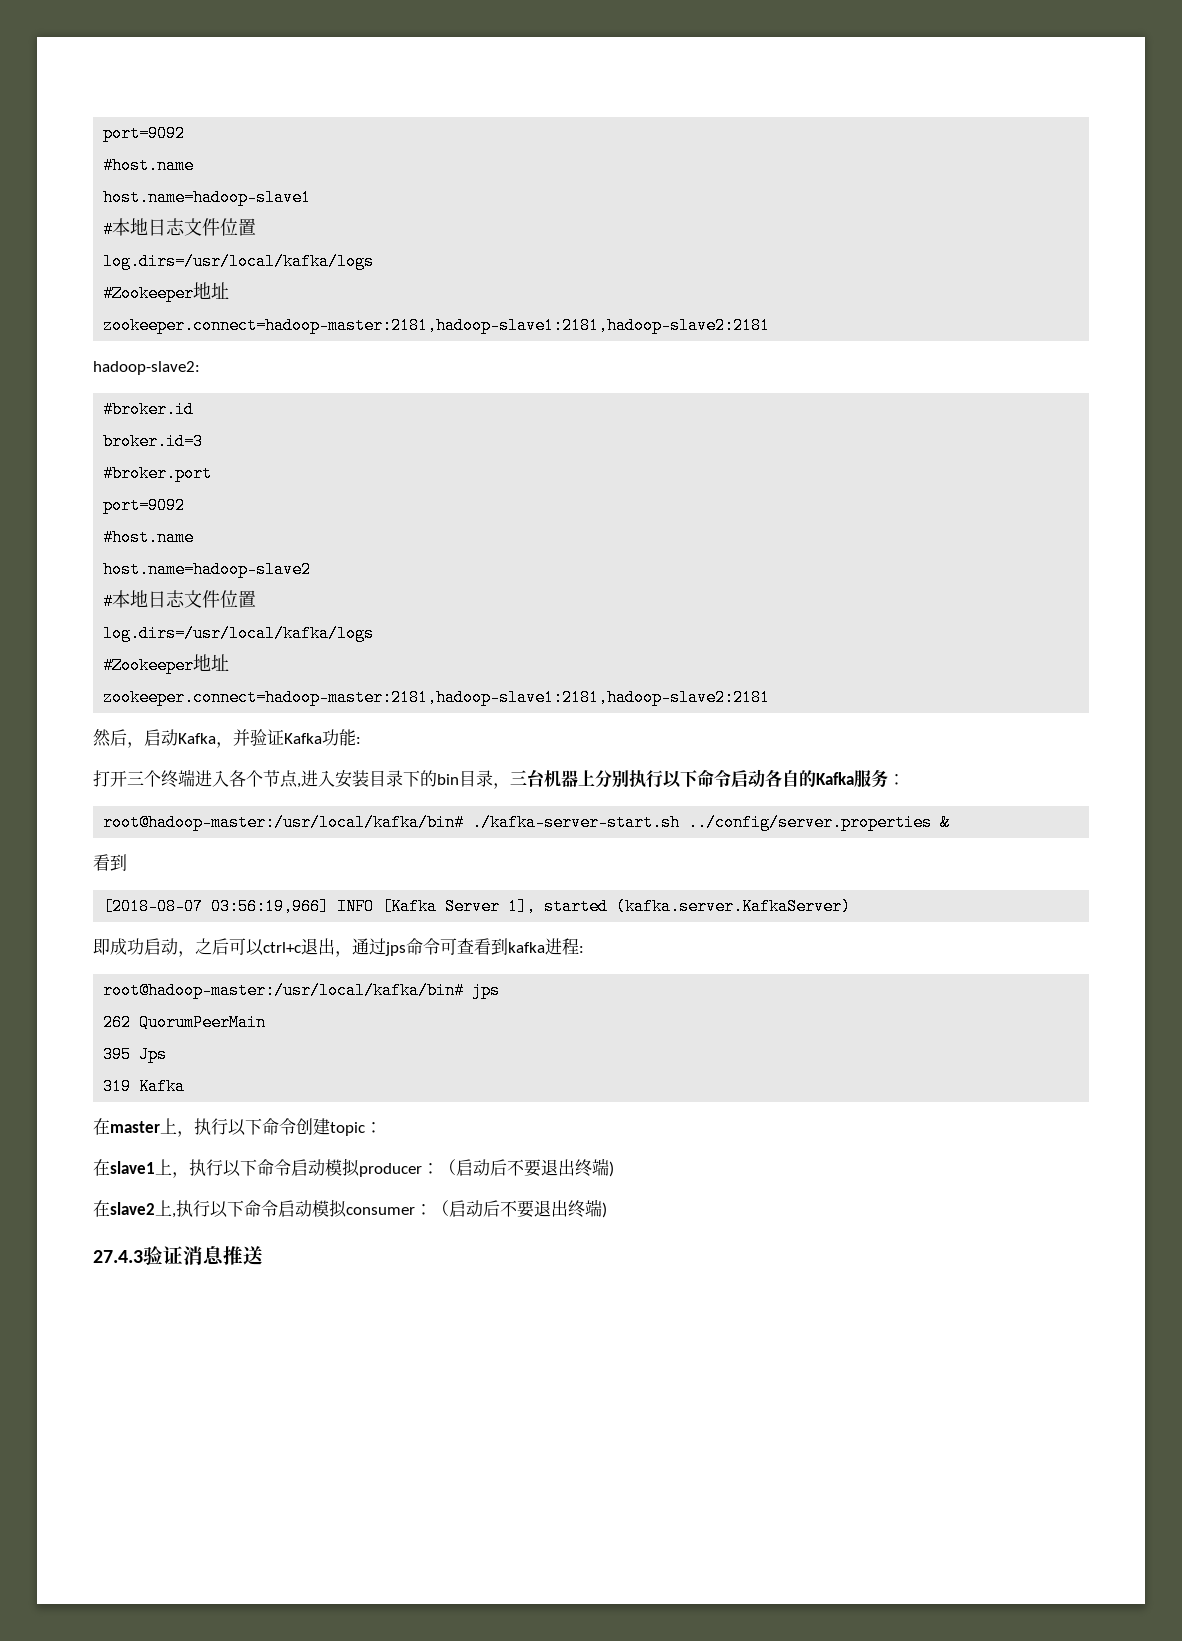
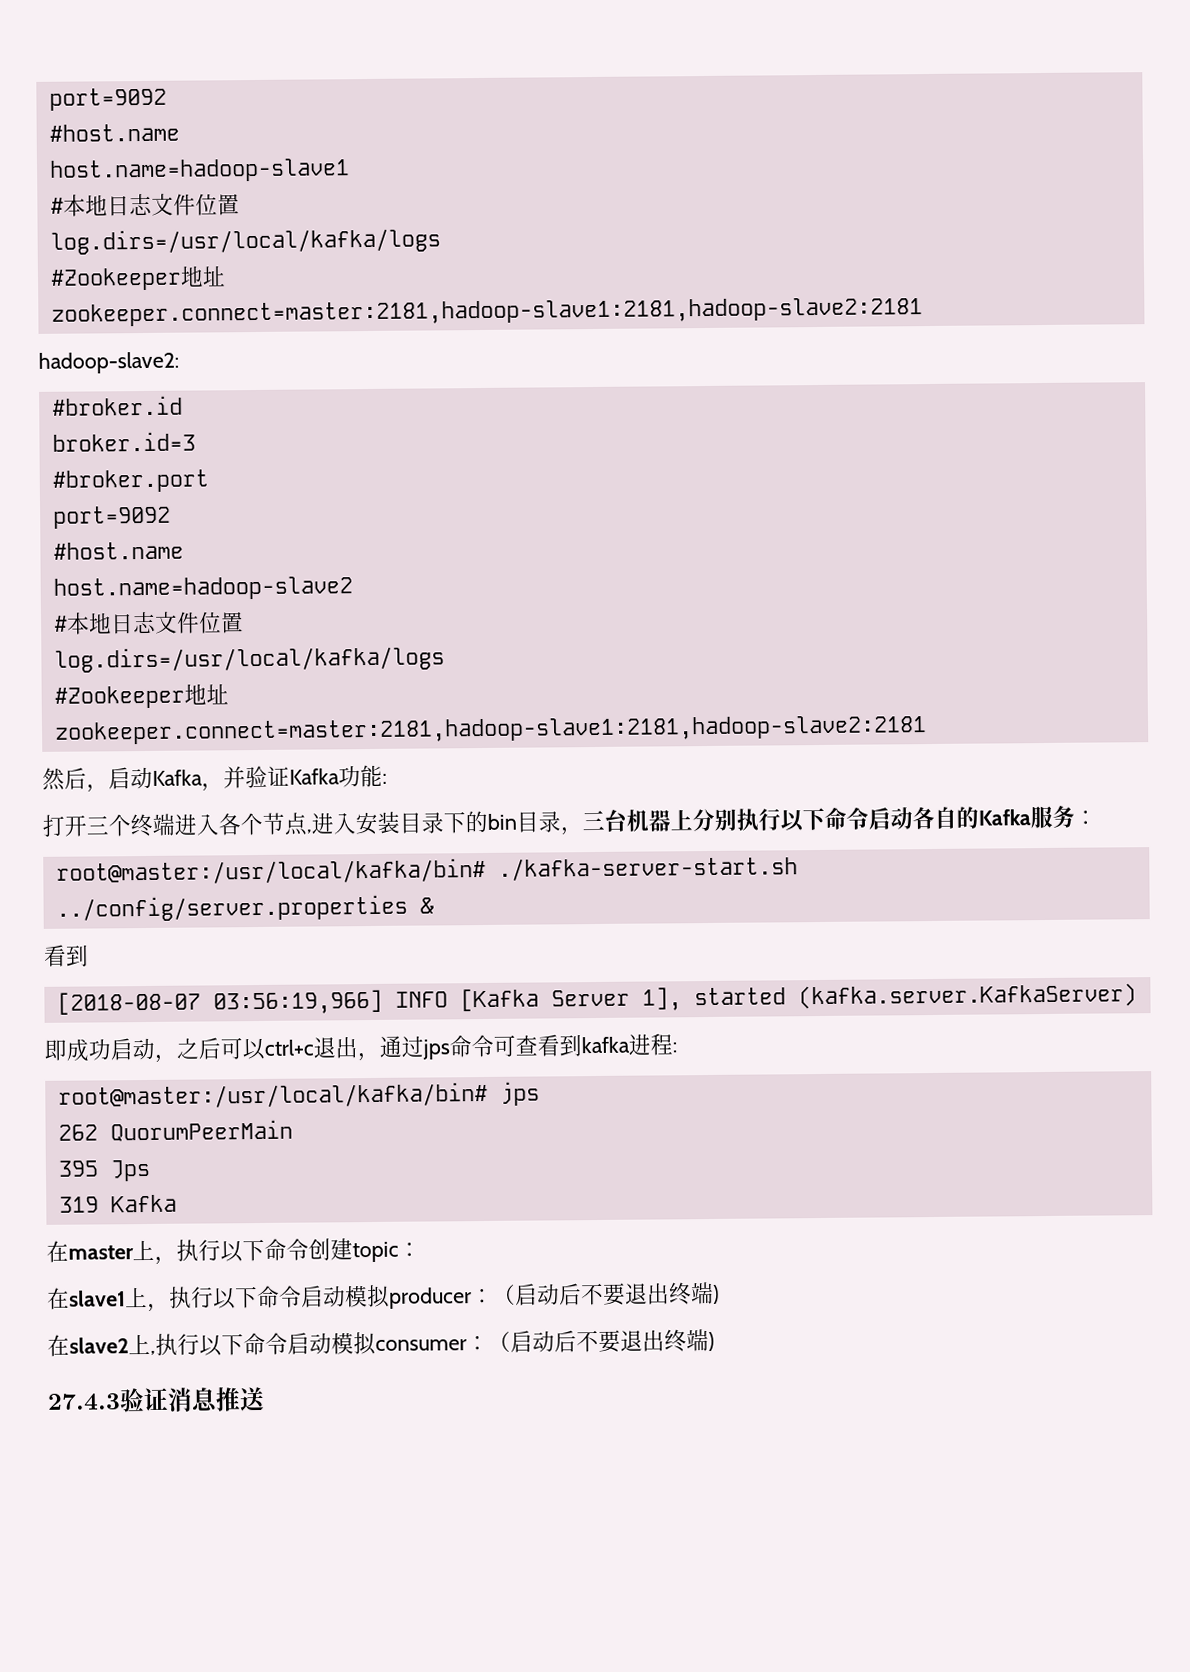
[103,317,771,334] zookeeper.connect=hadoop-master:2181,hadoop-slave1:2181,hadoop-slave2:2181 -> [50,297,923,327] zookeeper.connect=master:2181,hadoop-slave1:2181,hadoop-slave2:2181
[103,689,771,706] zookeeper.connect=hadoop-master:2181,hadoop-slave1:2181,hadoop-slave2:2181 -> [53,715,927,745] zookeeper.connect=master:2181,hadoop-slave1:2181,hadoop-slave2:2181
[103,814,465,831] root@hadoop-master:/usr/local/kafka/bin# -> [55,857,486,885] root@master:/usr/local/kafka/bin#
[103,982,465,999] root@hadoop-master:/usr/local/kafka/bin# -> [57,1081,488,1109] root@master:/usr/local/kafka/bin#

